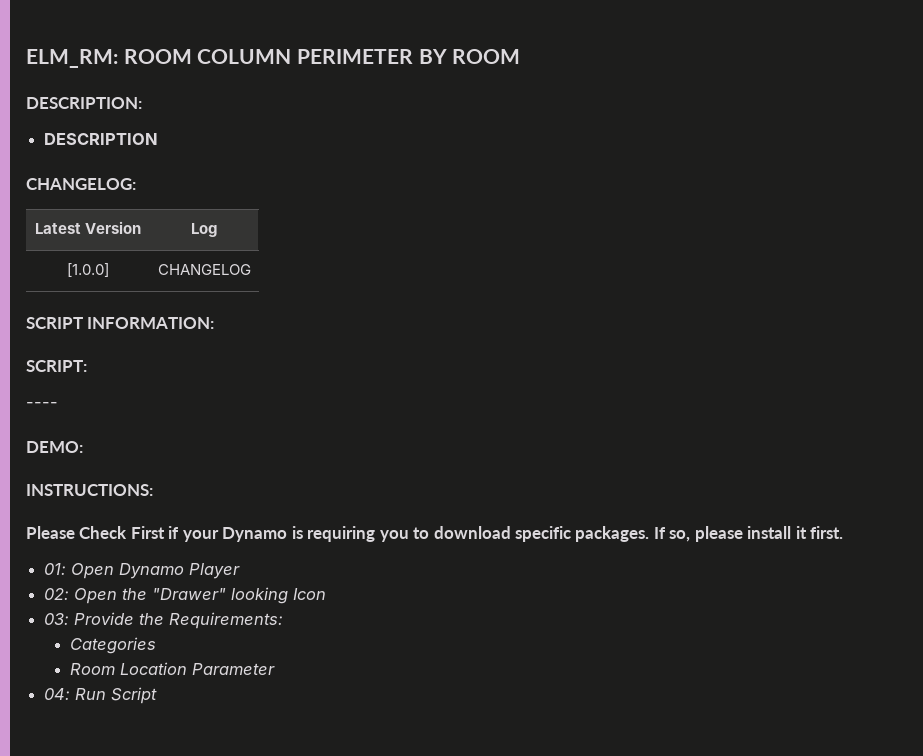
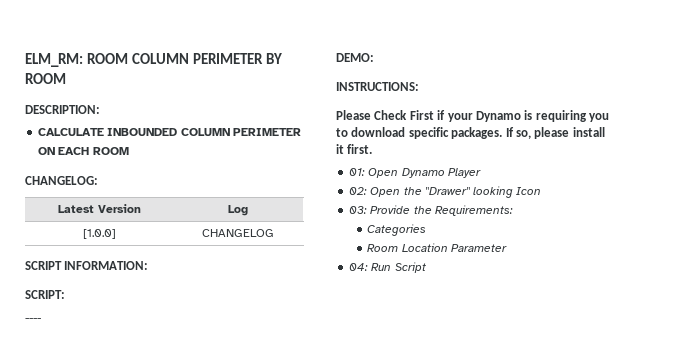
[44,133,159,145] DESCRIPTION -> [38,128,301,136] [38,147,129,155] CALCULATE INBOUNDED COLUMN PERIMETER ON EACH ROOM

